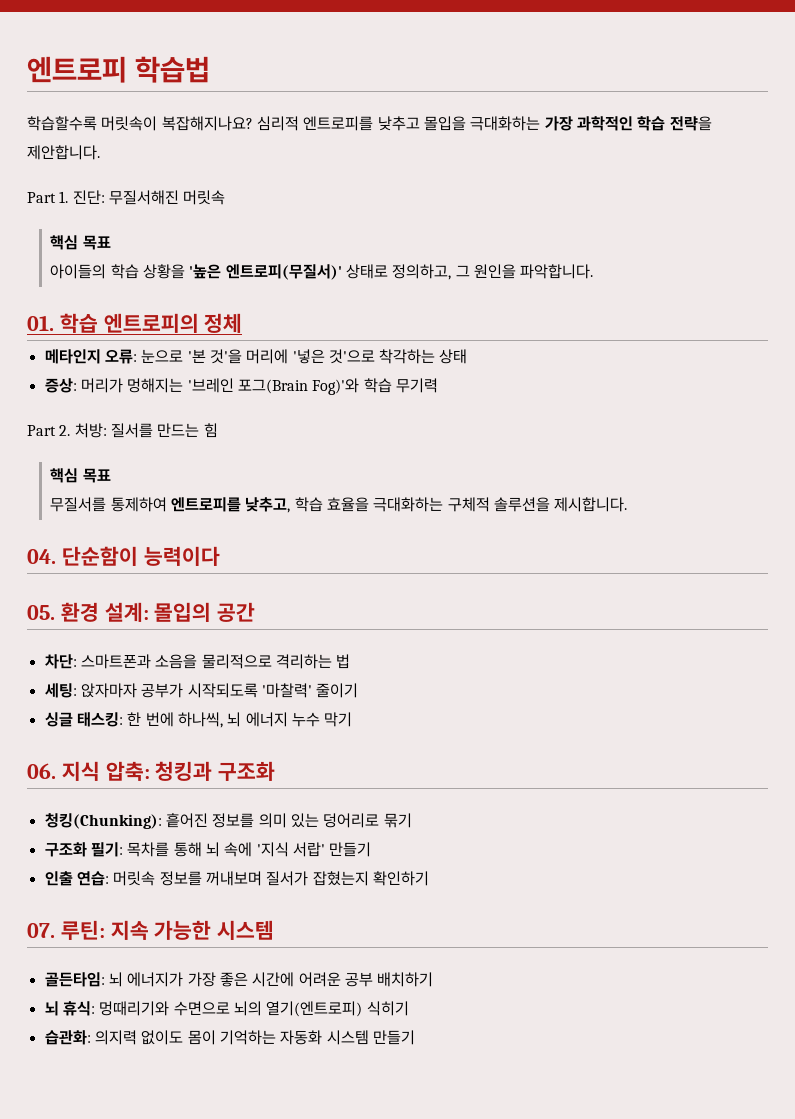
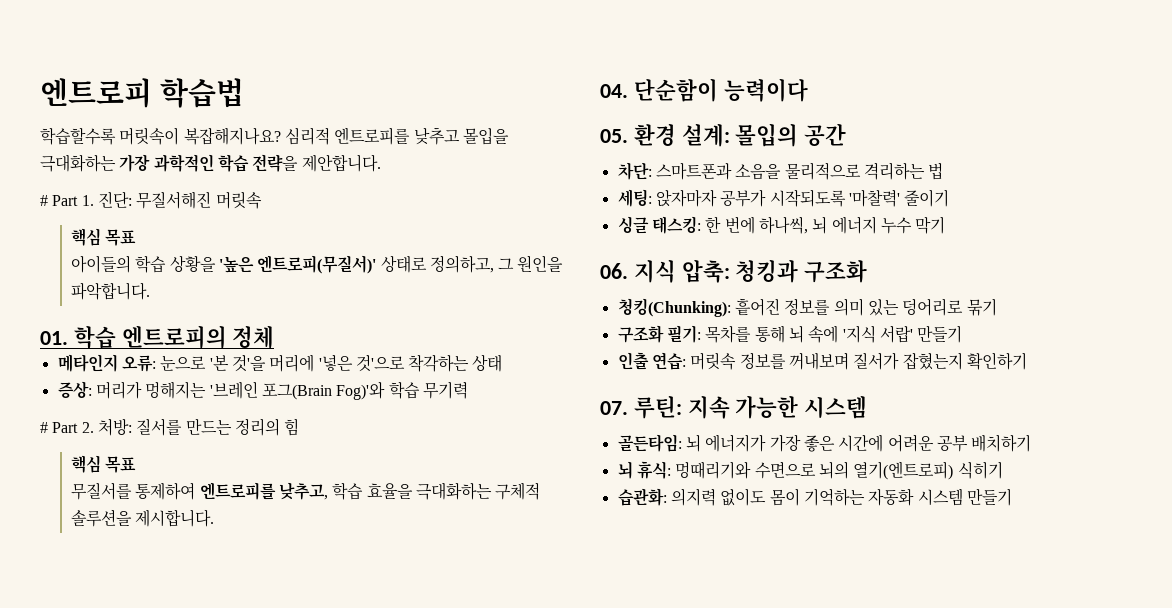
(100, 152) none -> [40,195,48,206] #
(438, 385) none -> [40,422,48,433] #
(200, 430) none -> [234,418,280,436] 정리의

